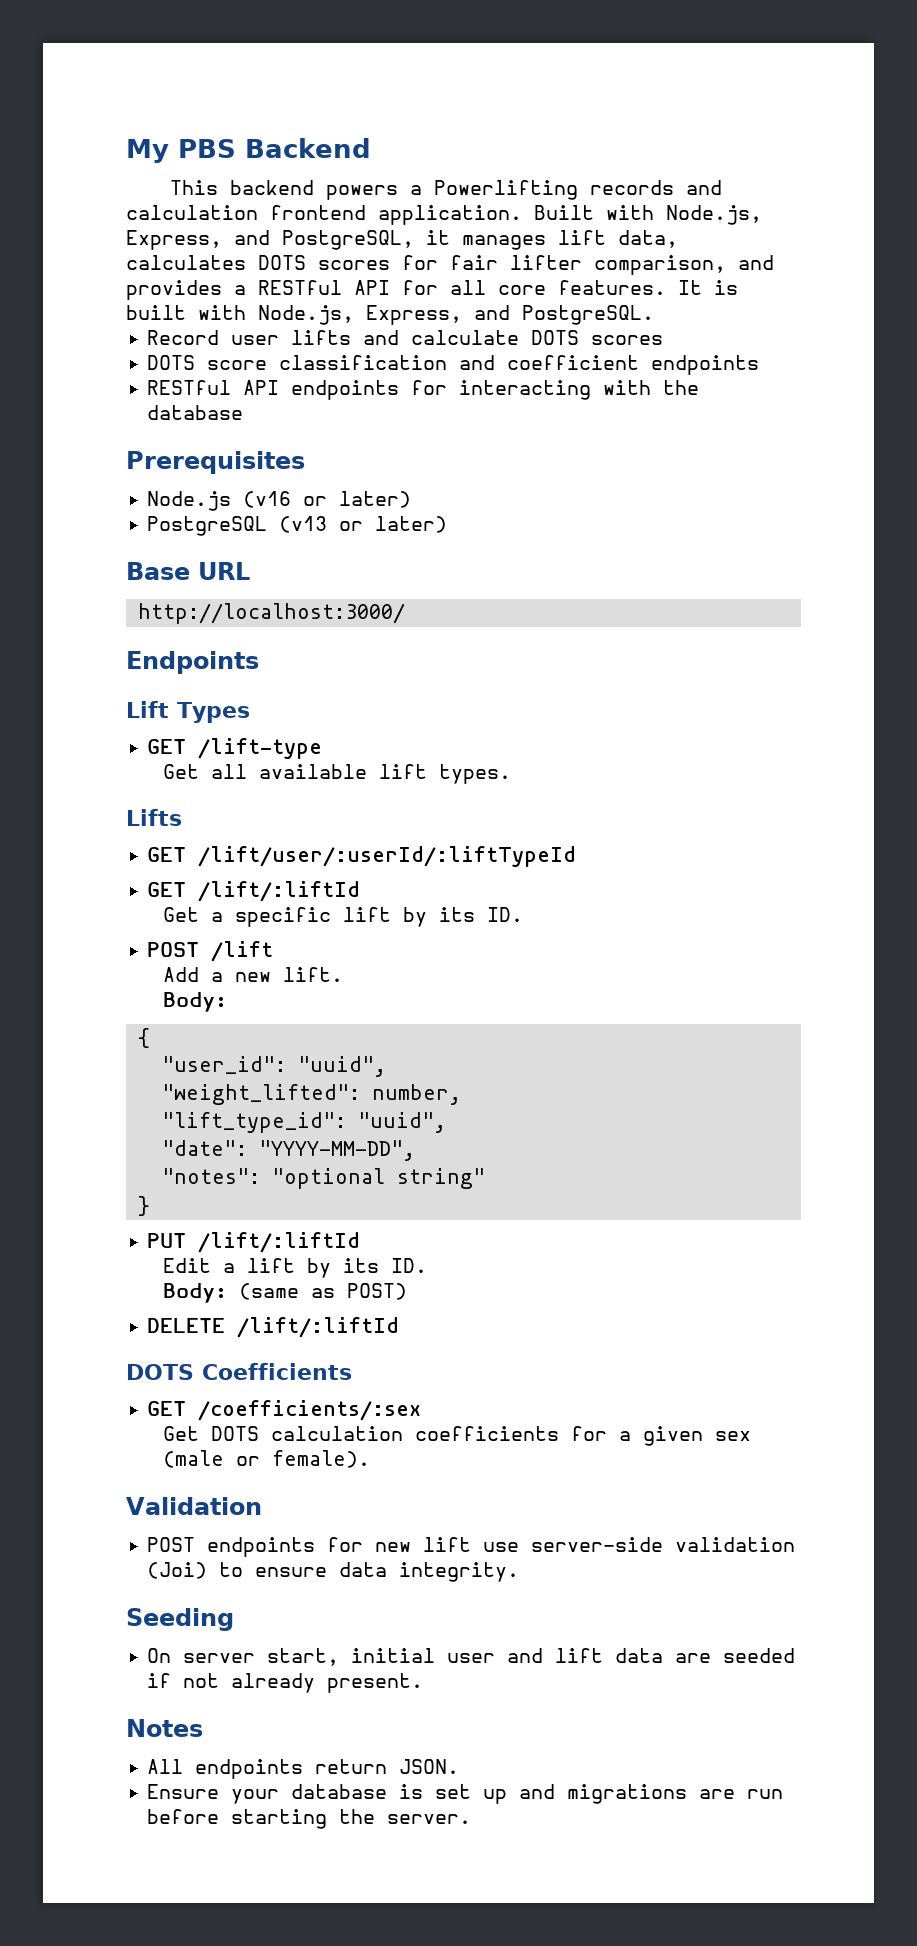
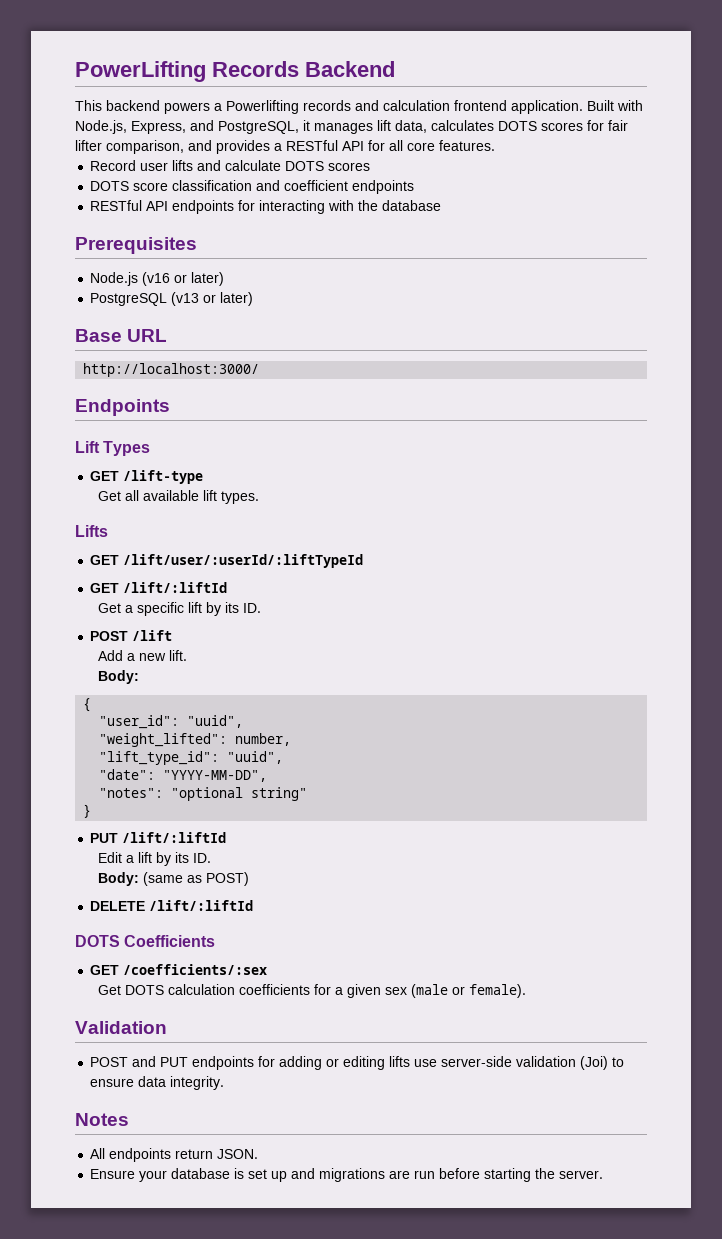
[126,139,236,163] My PBS -> [75,61,299,82] PowerLifting Records
[678,280,738,295] [126,305,654,325] It is built with Node.js, Express, and PostgreSQL. -> (495, 145) none
[207,1537,472,1557] endpoints for new lift -> [132,1056,411,1070] and PUT endpoints for adding or editing lifts
[126,1608,234,1631] [147,1648,796,1666] [147,1673,424,1693] // Seeding // On server start, initial user and lift data are seeded if not already present. -> (225, 1083) none

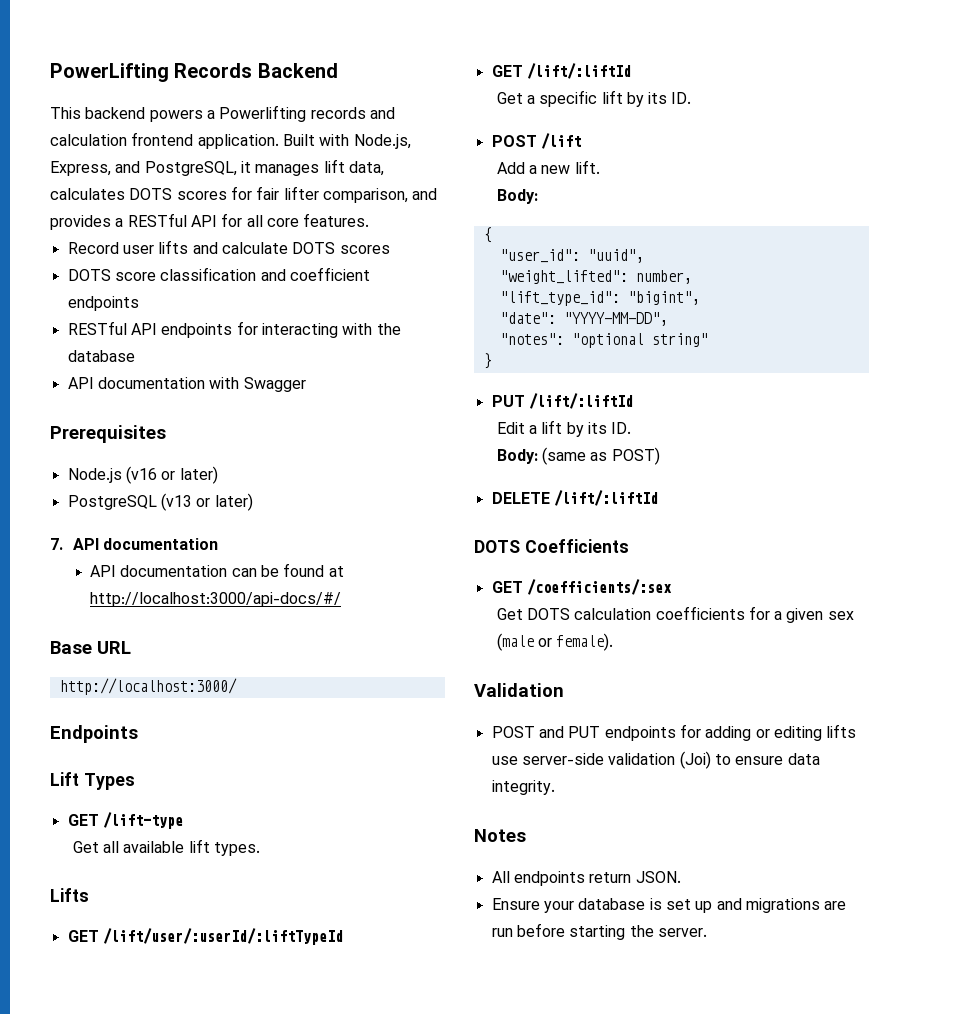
(442, 205) none -> [67,377,306,392] // API documentation with Swagger
(254, 299) none -> [50,538,218,550] [90,563,344,577] [90,592,342,607] // 7. API documentation // API documentation can be found at http://localhost:3000/api-docs/#/
[227,751,284,764] "uuid", -> [627,291,700,305] "bigint",

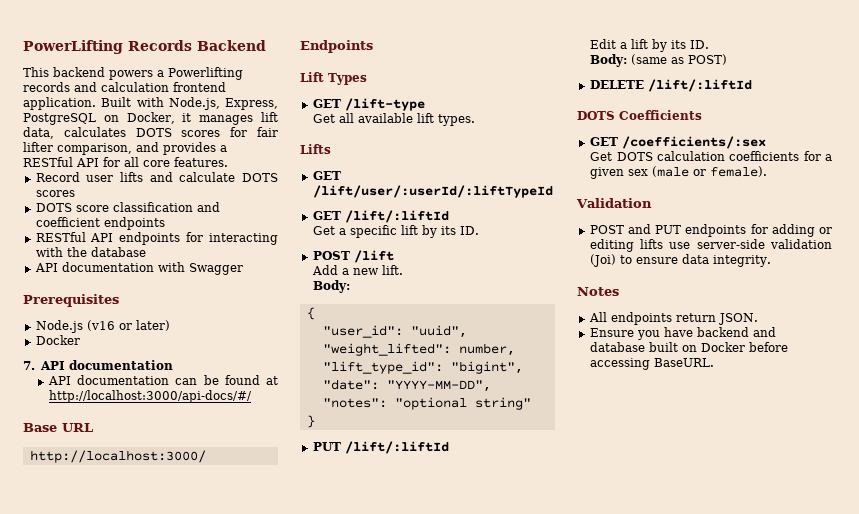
[115,161,237,176] and PostgreSQL, -> [23,112,175,125] PostgreSQL on Docker,
[67,493,253,511] PostgreSQL (v13 or later) -> [35,335,80,345] Docker
[543,898,847,913] [491,923,707,940] your database is set up and migrations are run before starting the server. -> [636,327,776,340] [589,342,788,352] [589,358,714,370] you have backend and database built on Docker before accessing BaseURL.

